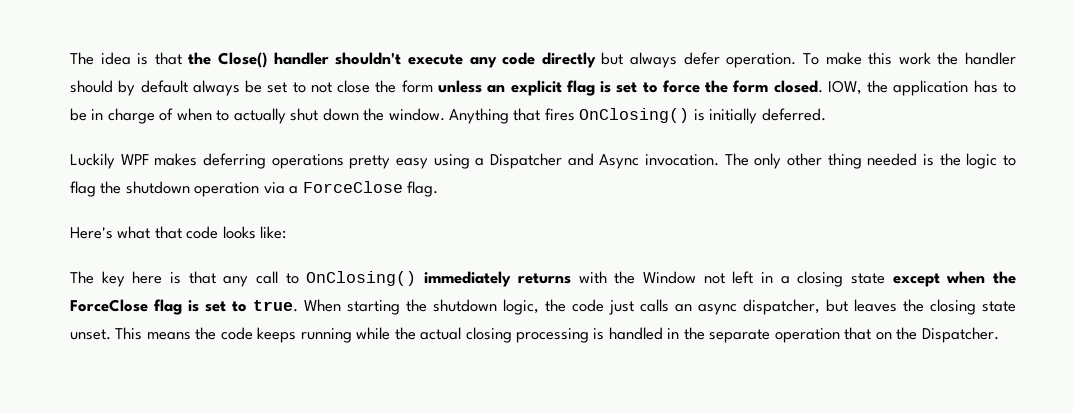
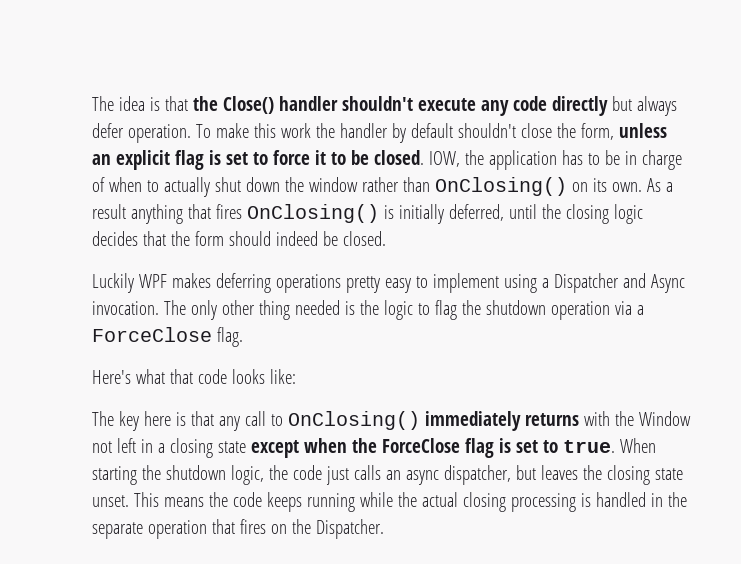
[70,80,113,93] should -> (388, 130) none
[192,80,332,96] always be set to not -> [457,123,516,138] shouldn't
[401,80,433,93] form -> [580,123,614,140] form,
[705,80,769,93] the form -> [314,150,369,165] it to be
[388,108,510,124] window. Anything -> [308,177,673,196] [92,204,183,224] window rather than OnClosing() on its own. As a result anything
[761,108,826,121] deferred. -> [448,204,643,224] [92,231,386,246] deferred, until the closing logic decides that the form should indeed be closed.
(428, 163) none -> [415,273,499,293] to implement
(872, 333) none -> [239,519,266,534] fires

